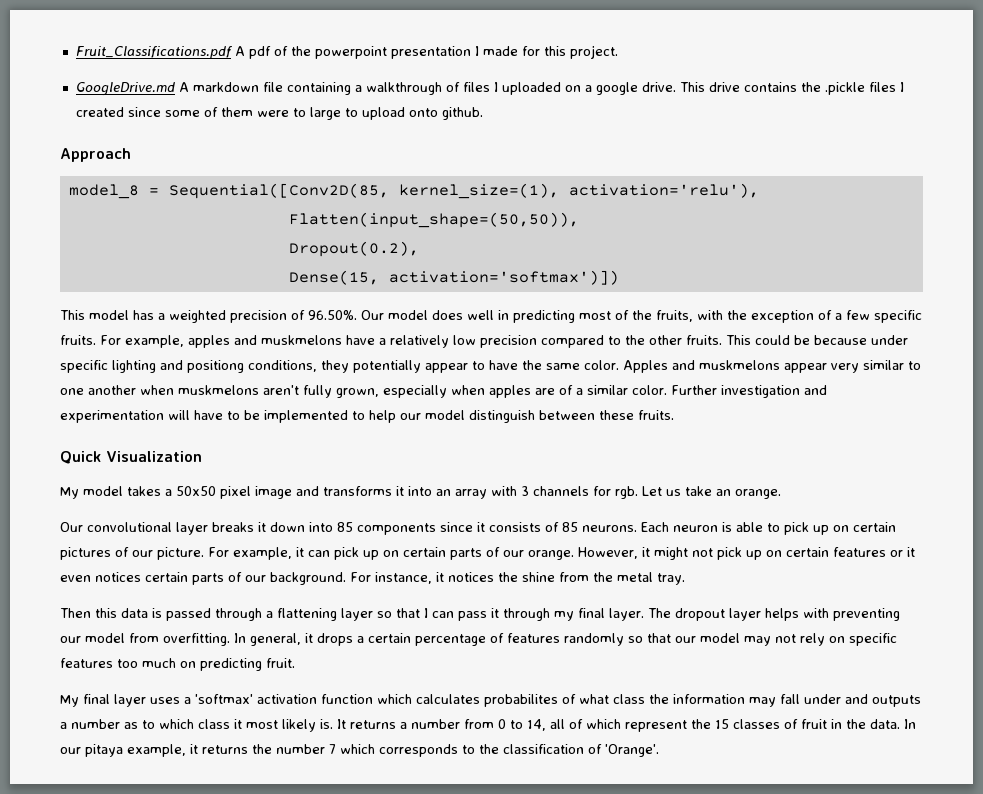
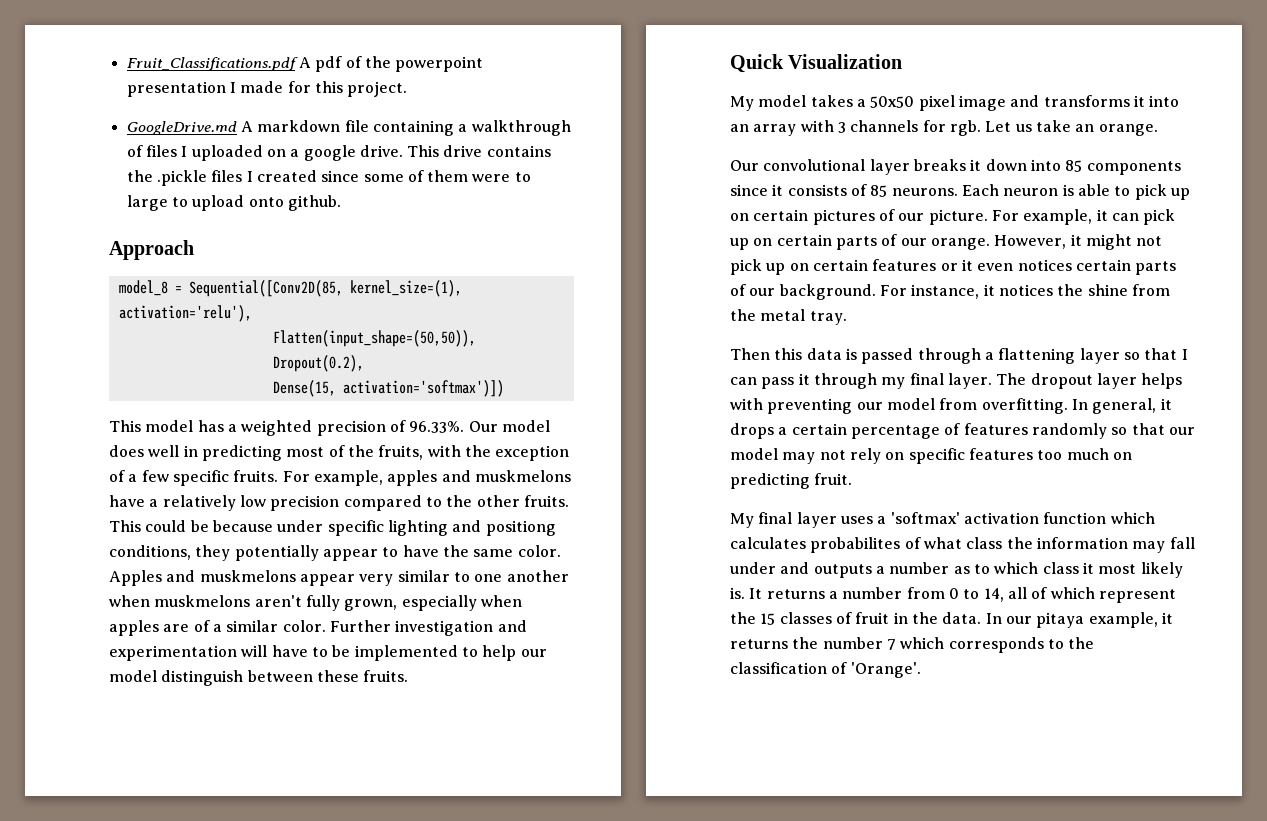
[308,310,357,320] 96.50%. -> [409,421,465,433] 96.33%.

